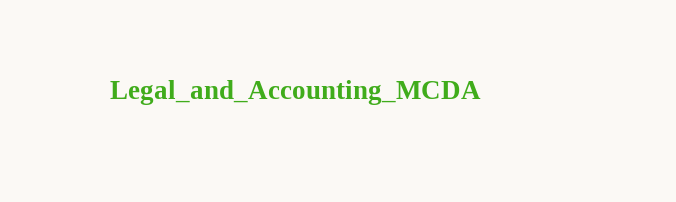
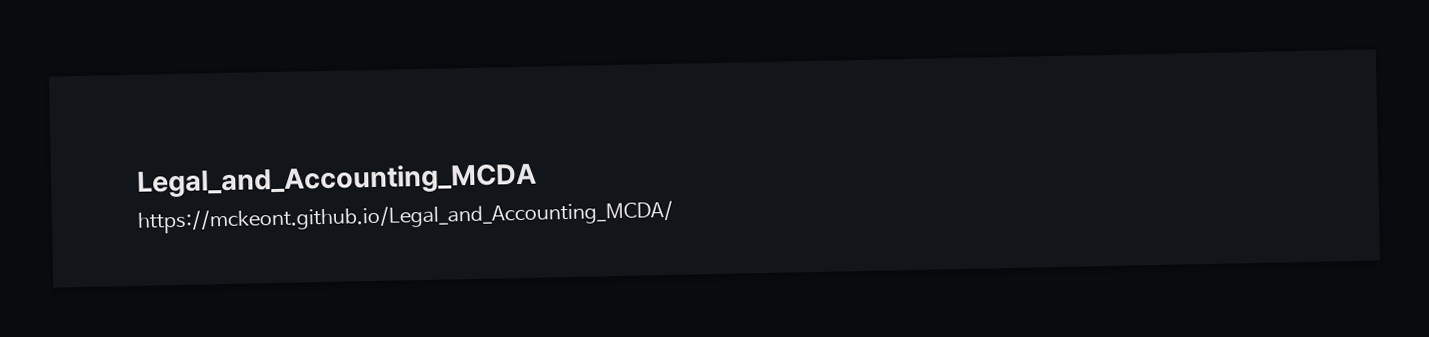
(481, 92) none -> [137,200,674,234] // https://mckeont.github.io/Legal_and_Accounting_MCDA/

